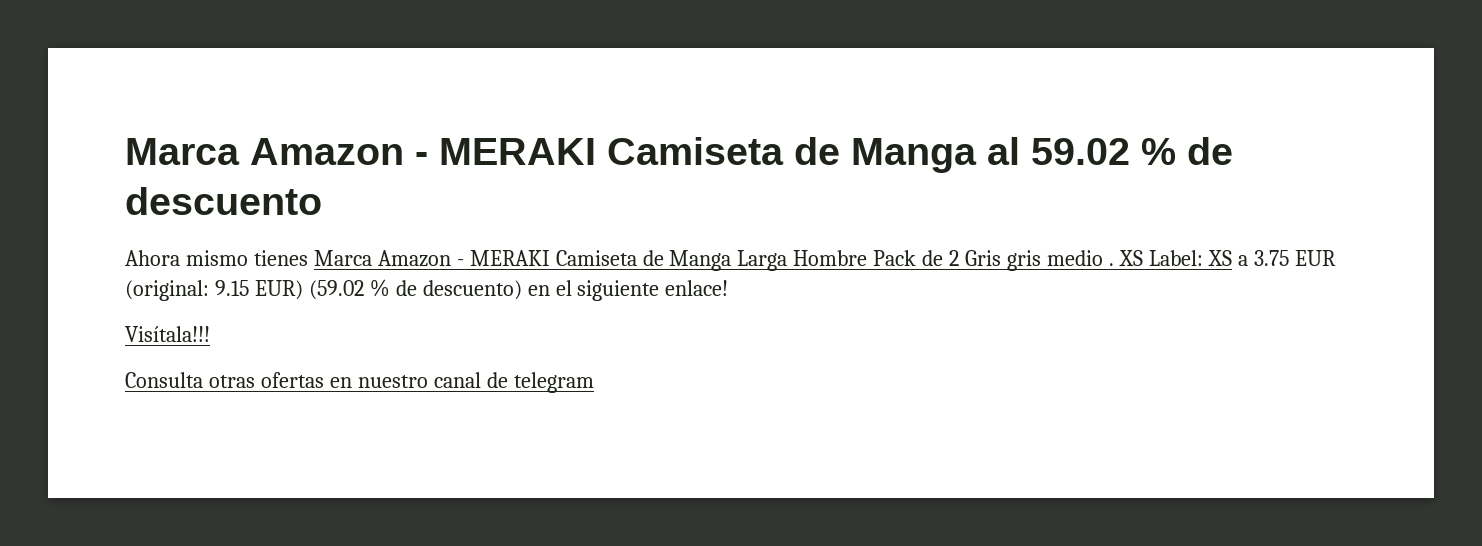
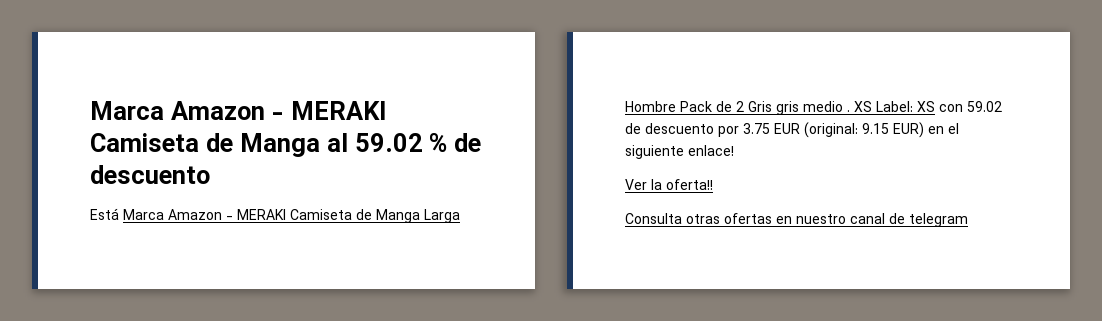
[125,250,308,266] Ahora mismo tienes -> [90,208,119,220] Está
[1237,255,1248,266] a -> [939,101,1002,112] [625,123,739,137] con 59.02 de descuento por
[308,279,522,300] (59.02 % de descuento) -> (924, 130) none
[125,326,210,342] Visítala!!! -> [625,179,713,190] Ver la oferta!!

